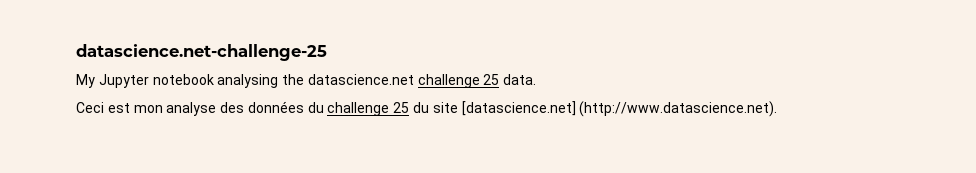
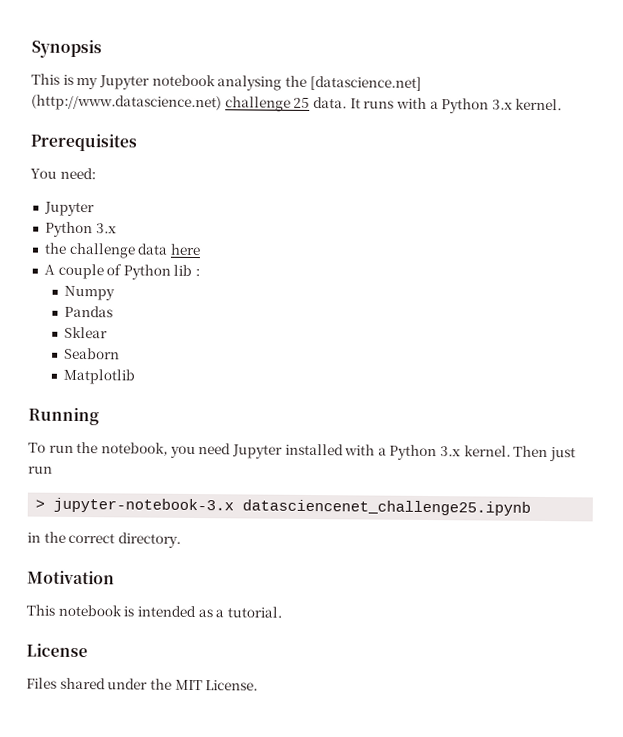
[76,44,327,61] [76,74,95,88] datascience.net-challenge-25 // My -> [31,39,102,59] [31,73,99,90] Synopsis // This is my
[307,74,414,85] datascience.net -> [309,75,422,91] [31,94,222,112] [datascience.net] (http://www.datascience.net)
[76,101,778,117] // Ceci est mon analyse des données du challenge 25 du site [datascience.net] (http://www.datascience.net). -> [349,97,563,114] [30,133,137,152] [30,167,96,180] [43,201,95,217] [44,221,117,238] [43,242,201,259] [43,263,201,280] [64,285,116,301] [64,305,114,318] [64,326,109,339] [64,347,121,360] [63,368,136,385] [28,407,99,426] [28,441,577,462] [28,466,53,474] [35,497,532,516] [27,531,181,548] [27,570,115,585] [26,604,282,618] [26,643,88,658] [26,677,259,691] It runs with a Python 3.x kernel. // Prerequisites // You need: // Jupyter // Python 3.x // the challenge data here // A couple of Python lib : // Numpy // Pandas // Sklear // Seaborn // Matplotlib // Running // To run the notebook, you need Jupyter installed with a Python 3.x kernel. Then just run // > jupyter-notebook-3.x datasciencenet_challenge25.ipynb // in the correct directory. // Motivation // This notebook is intended as a tutorial. // License // Files shared under the MIT License.

